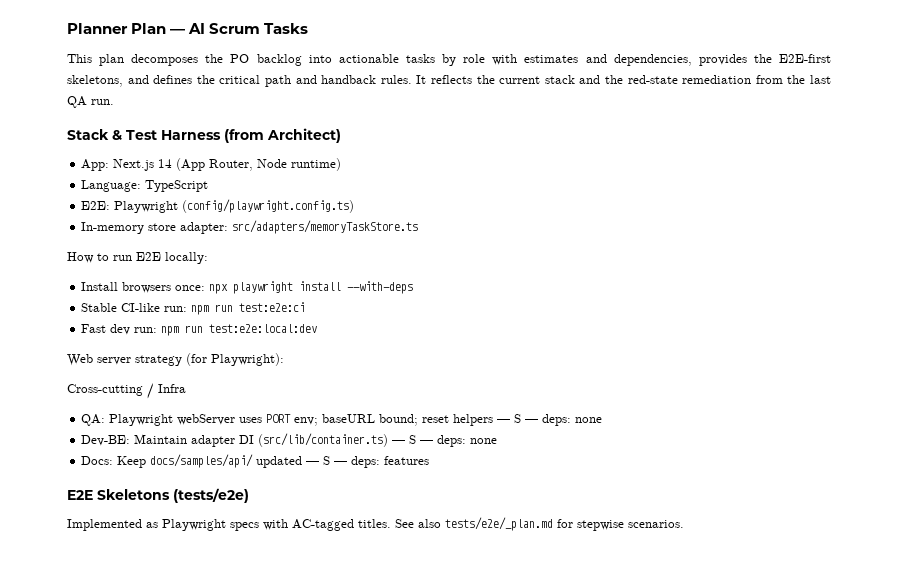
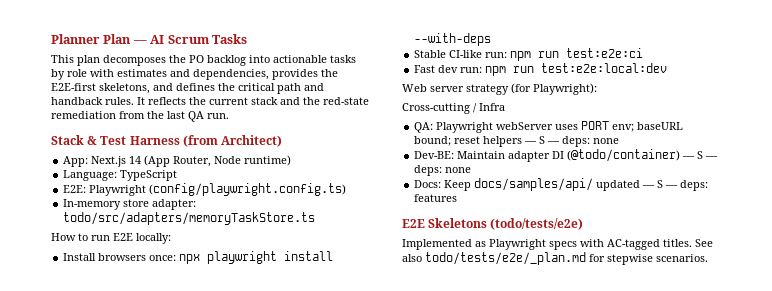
[232,220,419,234] src/adapters/memoryTaskStore.ts -> [63,212,316,225] todo/src/adapters/memoryTaskStore.ts
[258,433,389,447] (src/lib/container.ts) -> [567,149,681,162] (@todo/container)
[173,488,249,503] (tests/e2e) -> [490,218,584,230] (todo/tests/e2e)
[445,517,553,531] tests/e2e/_plan.md -> [425,252,586,265] todo/tests/e2e/_plan.md

